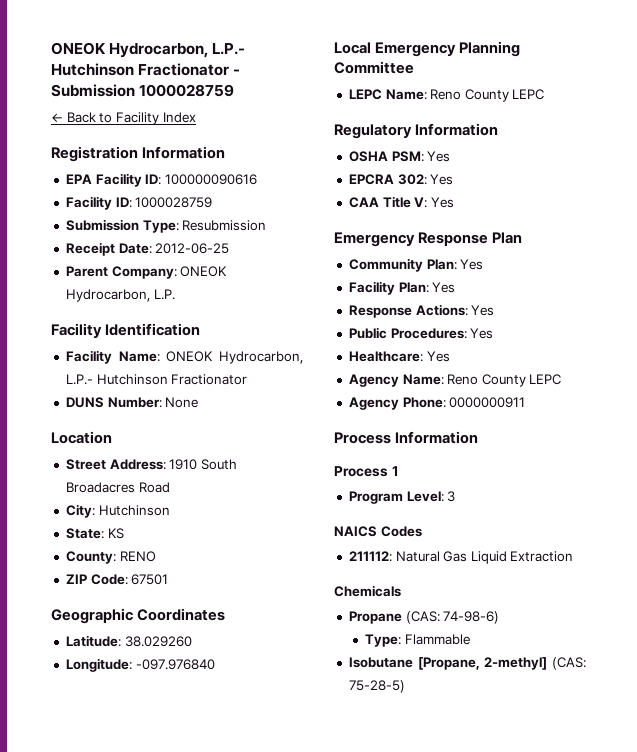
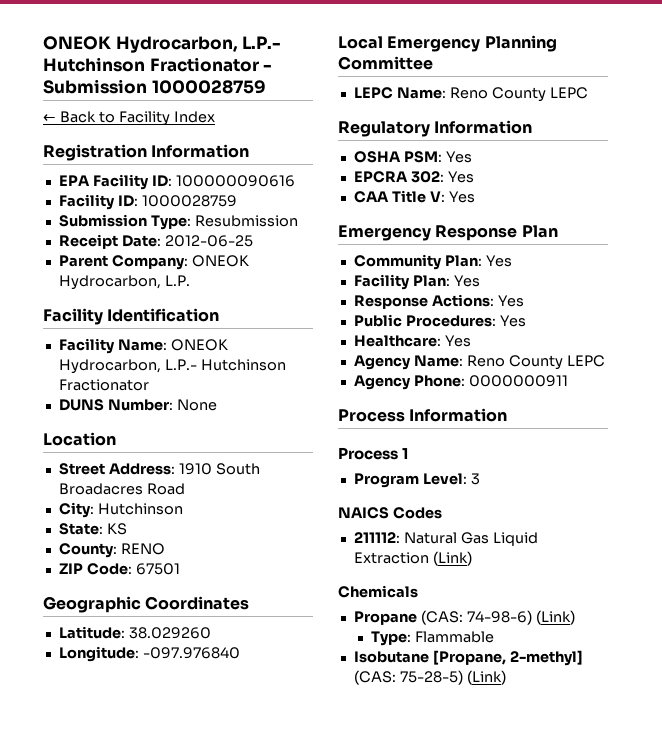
(574, 556) none -> [432,551,472,566] (Link)
(500, 617) none -> [535,610,575,625] (Link)
(405, 686) none -> [466,670,506,685] (Link)

